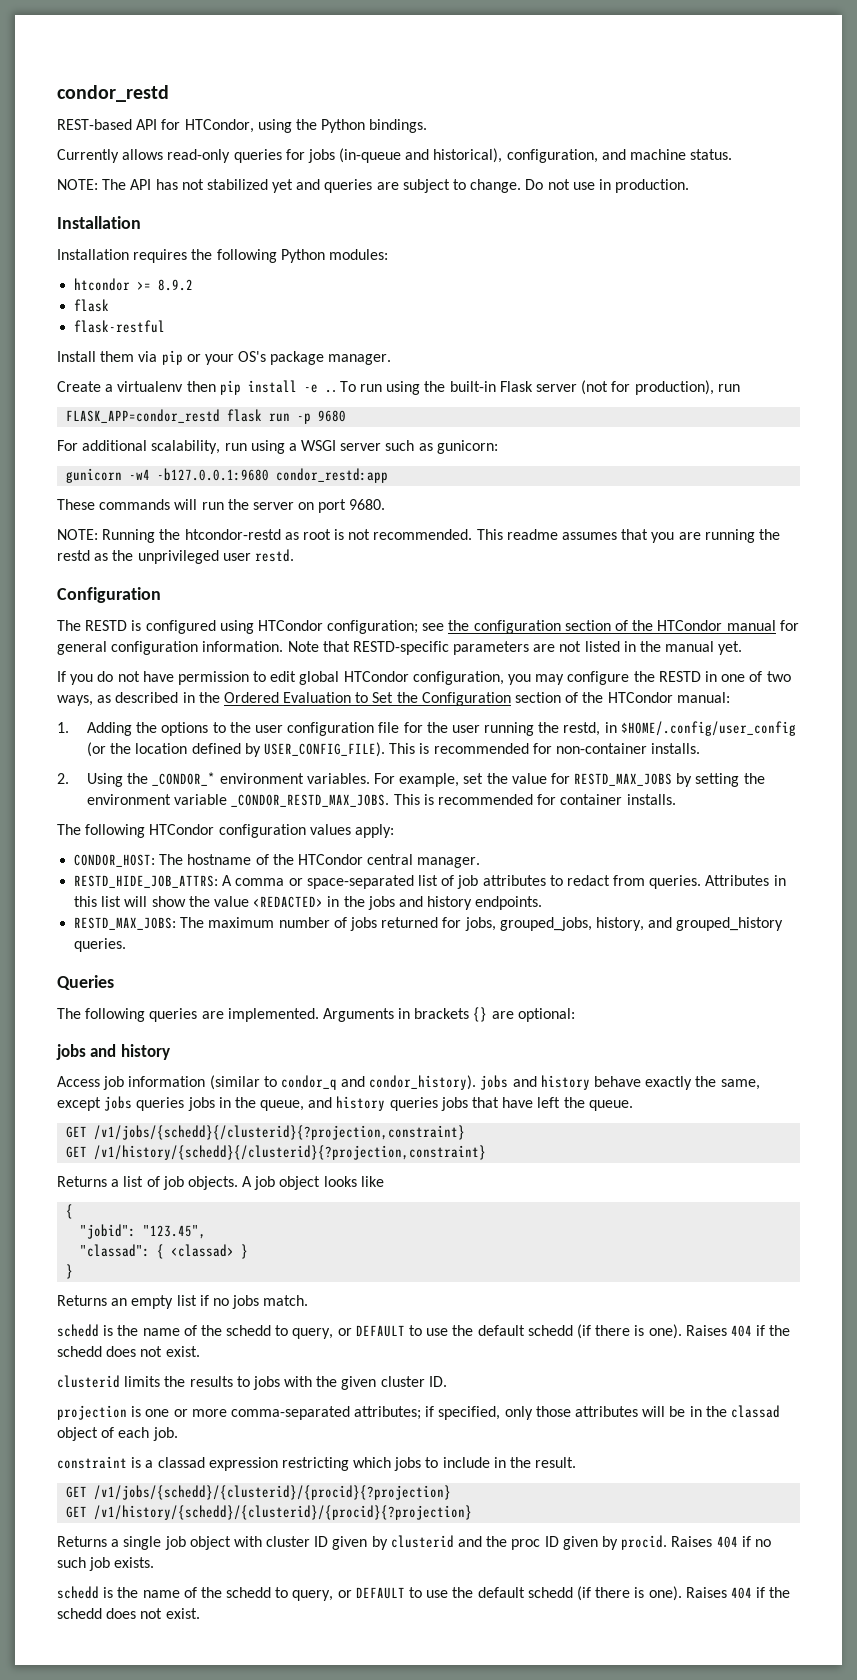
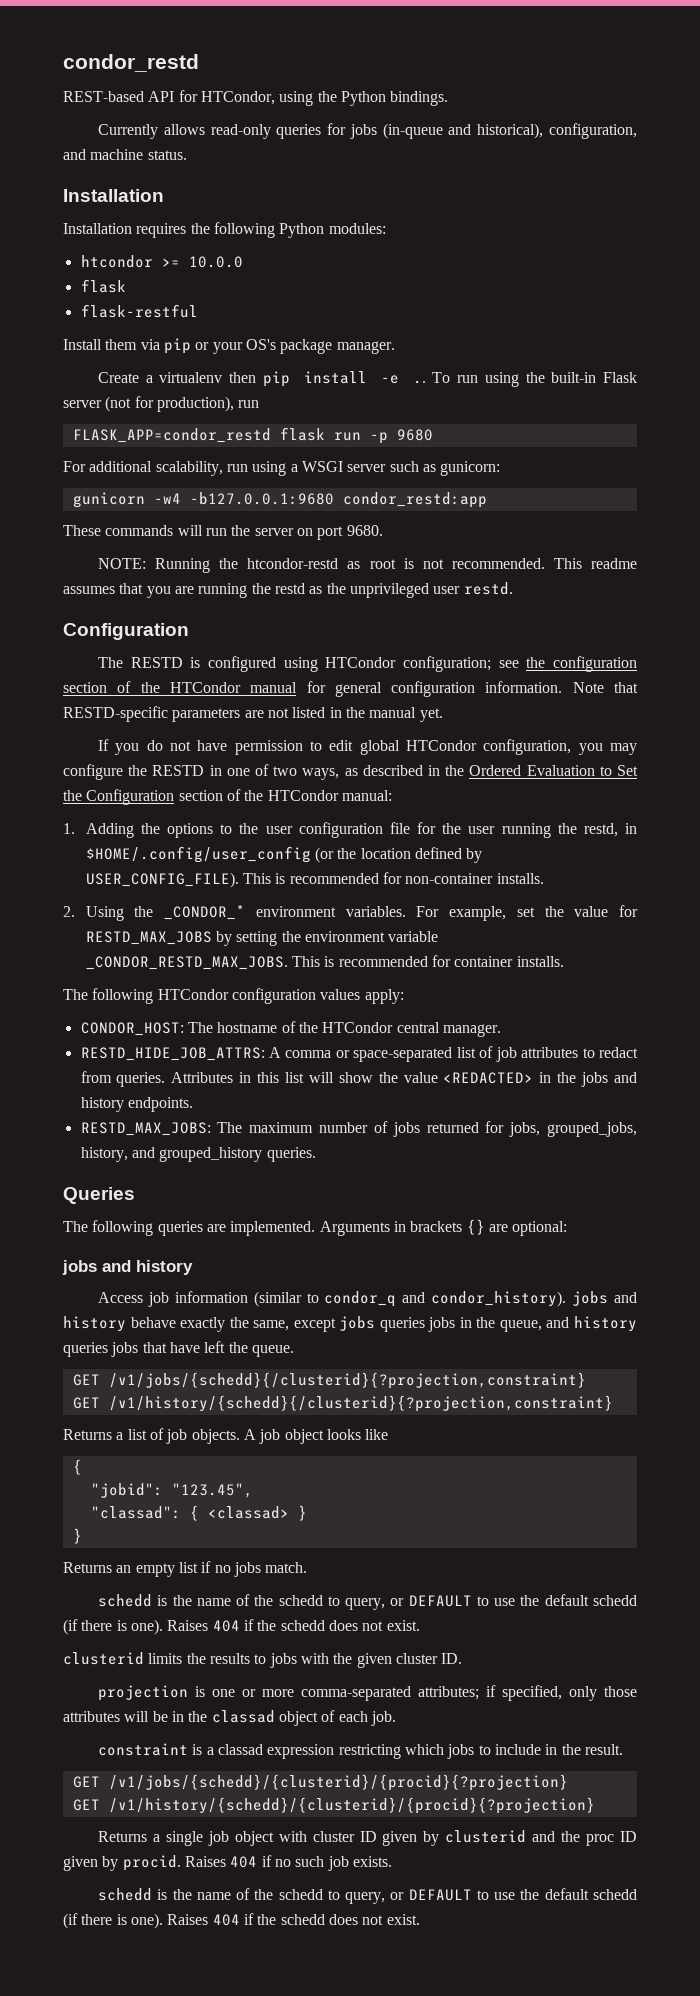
[57,179,690,193] // NOTE: The API has not stabilized yet and queries are subject to change. Do not use in production. -> (187, 155) none
[158,279,194,291] 8.9.2 -> [188,256,243,268] 10.0.0

